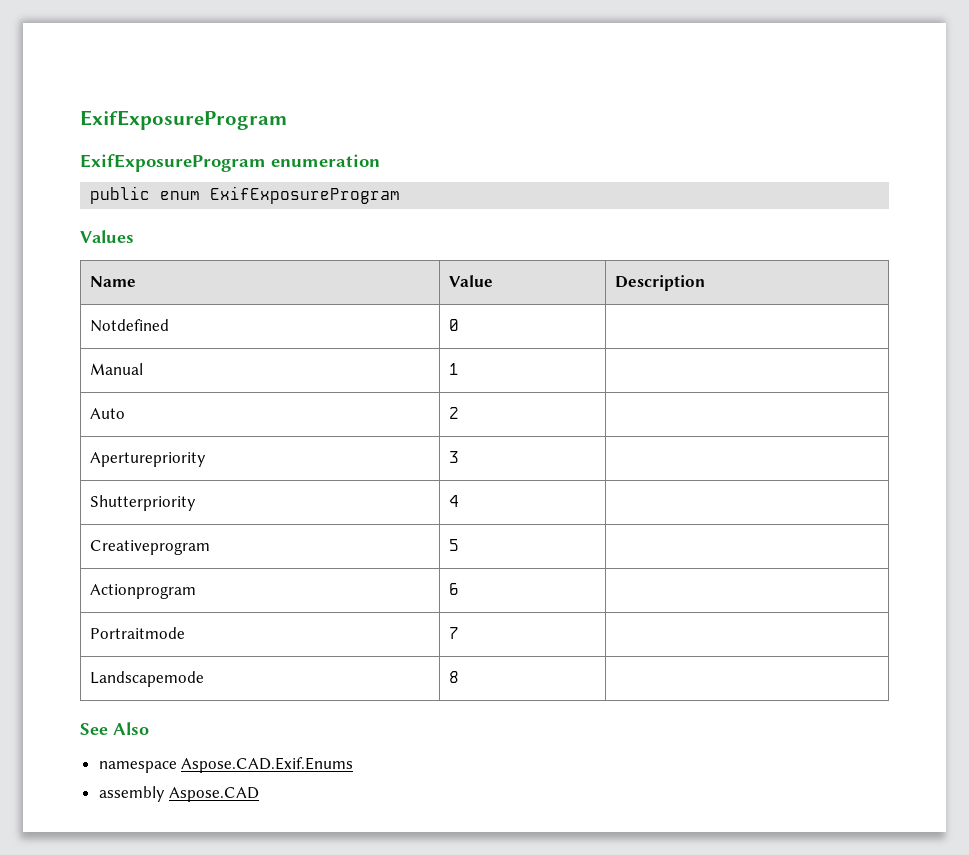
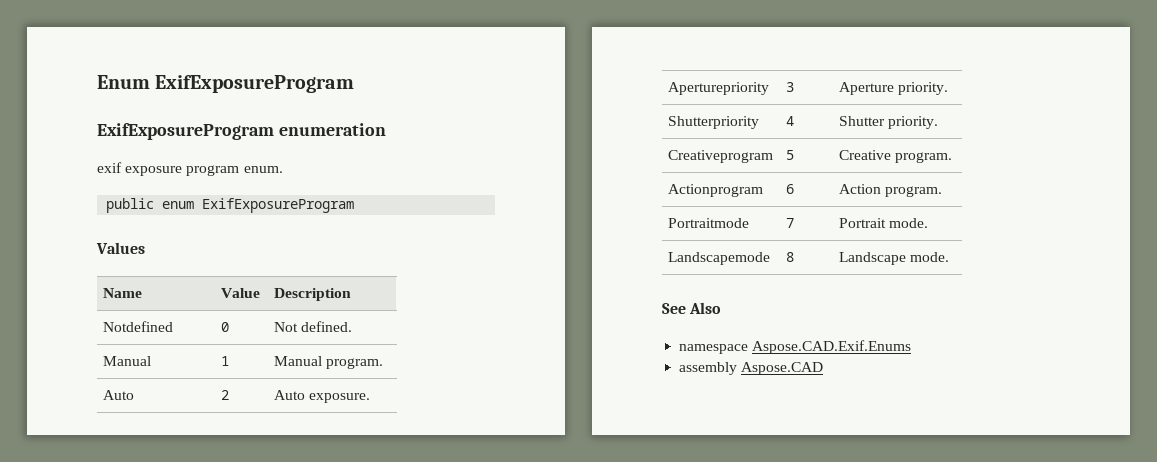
(80, 120) none -> [97,75,150,89] Enum
(380, 160) none -> [97,162,283,176] // exif exposure program enum.
(459, 325) none -> [274,321,353,332] Not defined.
(459, 369) none -> [274,356,384,369] Manual program.
(459, 413) none -> [274,390,371,403] Auto exposure.
(459, 457) none -> [839,82,949,95] Aperture priority.
(459, 501) none -> [839,116,939,129] Shutter priority.
(459, 545) none -> [839,150,953,163] Creative program.
(459, 589) none -> [839,184,943,197] Action program.
(459, 633) none -> [839,218,929,228] Portrait mode.
(459, 677) none -> [839,252,950,265] Landscape mode.

